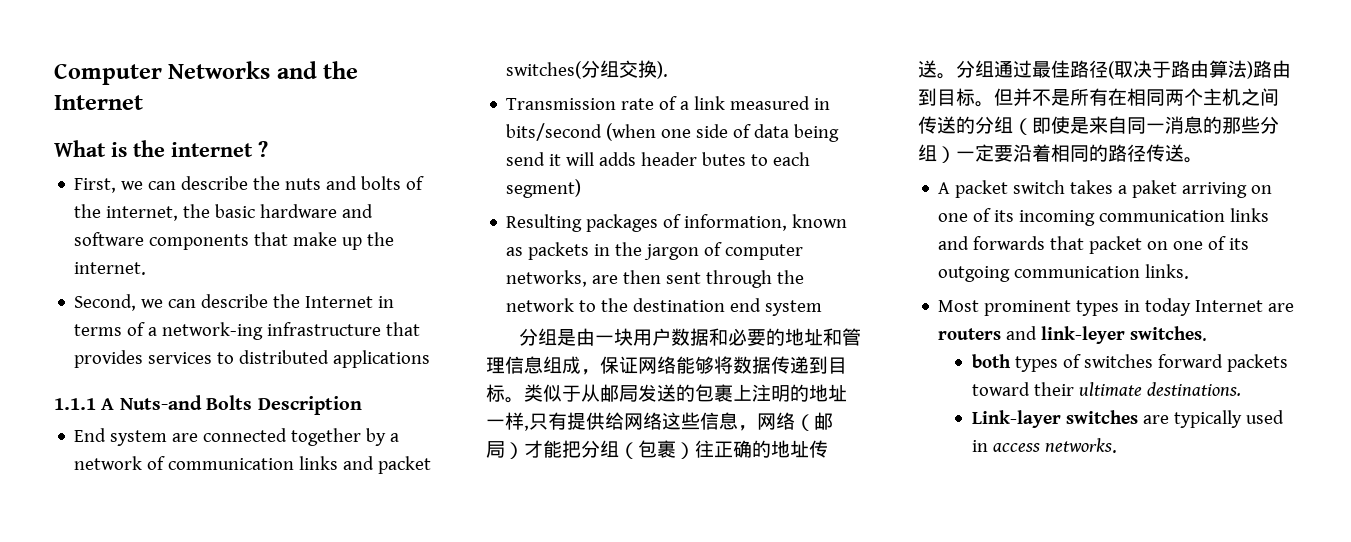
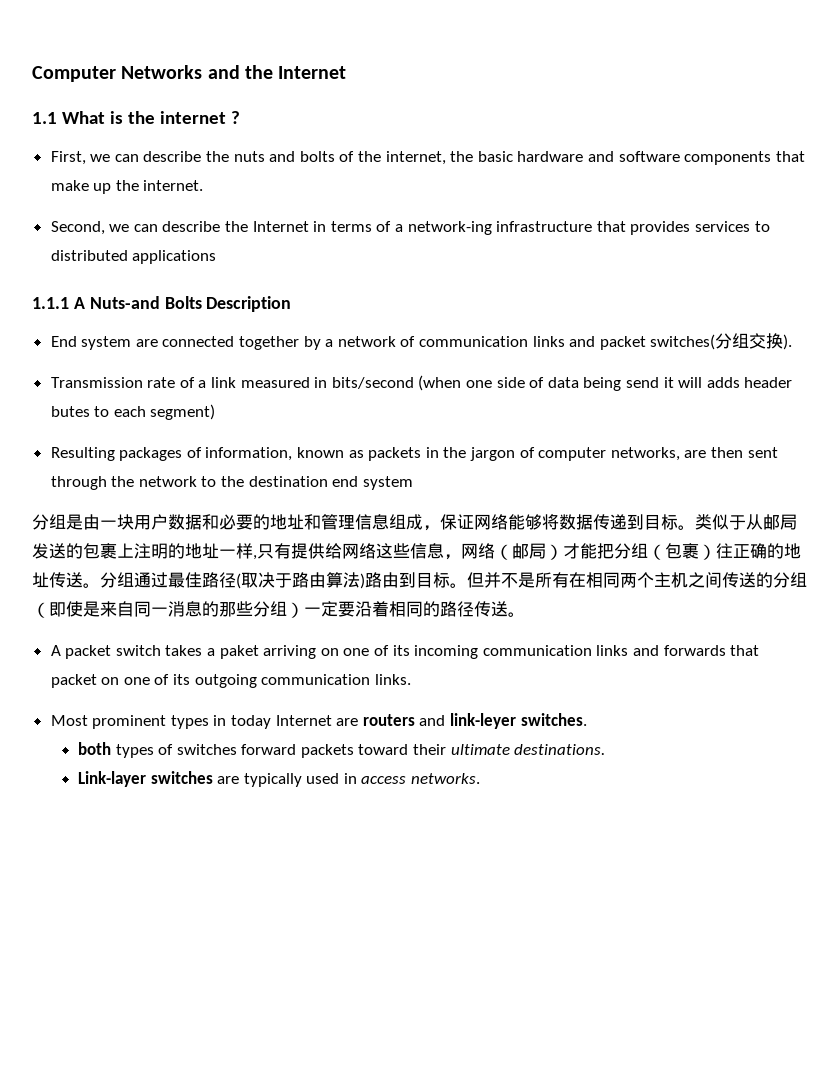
(143, 102) none -> [32,112,57,124] 1.1

